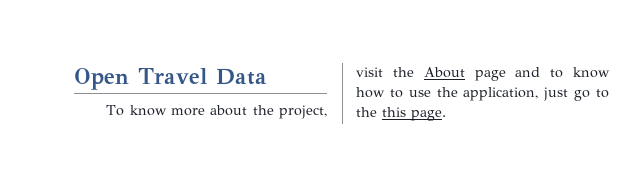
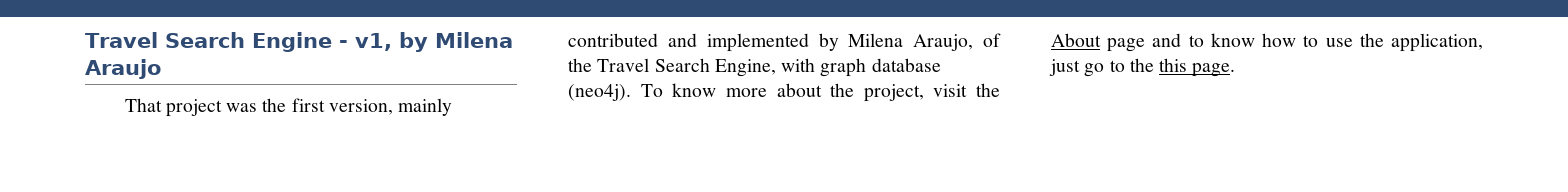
[74,68,267,90] Open Travel Data // -> [85,32,513,52] [85,59,161,79] [124,98,453,117] [568,33,1001,52] [568,58,941,77] [568,84,631,101] Travel Search Engine - v1, by Milena Araujo // That project was the first version, mainly contributed and implemented by Milena Araujo, of the Travel Search Engine, with graph database (neo4j).

